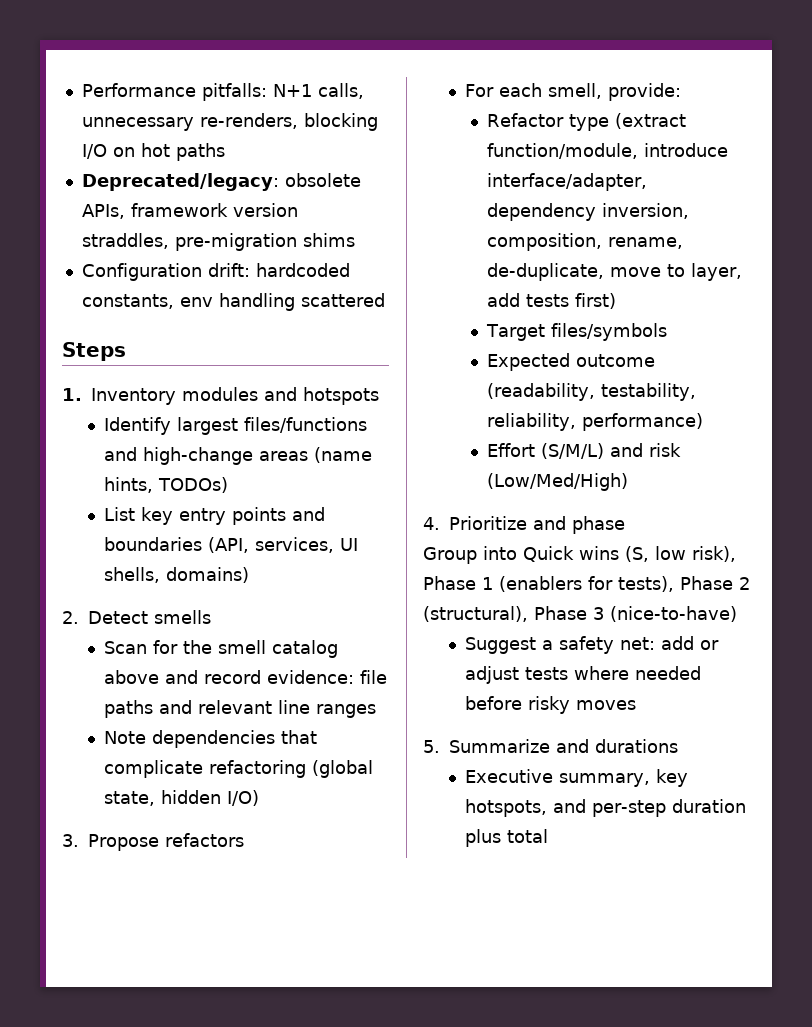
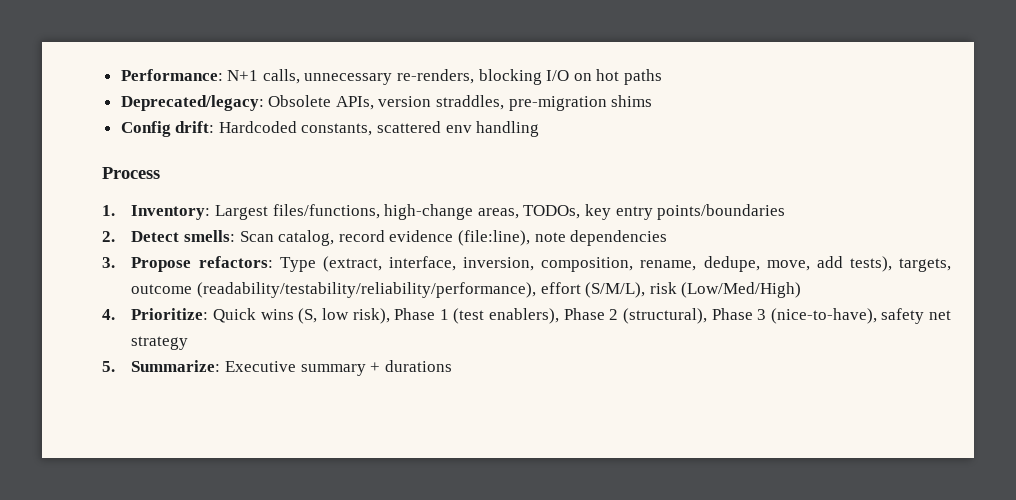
[81,83,267,101] Performance pitfalls: -> [120,69,223,81] Performance:
[284,173,361,187] [81,203,228,219] obsolete APIs, framework -> [268,95,374,110] Obsolete APIs,
[81,263,350,281] [81,294,174,309] Configuration drift: hardcoded constants, -> [120,121,442,137] Config drift: Hardcoded constants, scattered
[300,293,385,307] [62,342,126,361] scattered // Steps -> [102,167,160,179] // Process
[91,387,379,405] [104,417,368,435] [104,447,373,465] [104,477,229,493] [104,507,326,525] [104,537,359,553] [104,567,250,583] [62,610,211,624] [104,640,339,658] [104,670,388,684] [104,700,377,718] [104,730,318,748] [104,760,374,778] [104,790,260,806] [62,833,244,851] [465,83,682,101] [487,113,687,131] [487,143,729,159] [487,173,648,191] [487,203,690,221] [487,233,684,251] [487,263,743,281] [487,293,617,309] [486,323,668,341] [487,353,656,371] [487,383,697,401] [487,413,704,431] [487,443,682,459] [487,473,629,491] [423,516,625,534] [423,546,517,564] Inventory modules and hotspots // Identify largest files/functions and high-change areas (name hints, TODOs) // List key entry points and boundaries (API, services, UI shells, domains) // 2. Detect smells // Scan for the smell catalog above and record evidence: file paths and relevant line ranges // Note dependencies that complicate refactoring (global state, hidden I/O) // 3. Propose refactors // For each smell, provide: // Refactor type (extract function/module, introduce interface/adapter, dependency inversion, composition, rename, de-duplicate, move to layer, add tests first) // Target files/symbols // Expected outcome (readability, testability, reliability, performance) // Effort (S/M/L) and risk (Low/Med/High) // 4. Prioritize and phase // Group into -> [131,204,786,220] [102,230,668,246] [102,256,951,272] [131,282,802,298] [102,308,209,320] Inventory: Largest files/functions, high-change areas, TODOs, key entry points/boundaries // 2. Detect smells: Scan catalog, record evidence (file:line), note dependencies // 3. Propose refactors: Type (extract, interface, inversion, composition, rename, dedupe, move, add tests), targets, outcome (readability/testability/reliability/performance), effort (S/M/L), risk (Low/Med/High) // 4. Prioritize:
[499,576,674,592] (enablers for tests), -> [453,308,560,324] (test enablers),
[610,606,737,622] [465,636,720,654] [465,666,702,684] [465,696,637,714] [423,739,678,753] [465,769,689,787] [465,799,747,817] [465,829,549,847] (nice-to-have) // Suggest a safety net: add or adjust tests where needed before risky moves // 5. Summarize and durations // Executive summary, key hotspots, and per-step duration plus total -> [770,308,951,324] [131,336,189,350] [102,360,452,376] (nice-to-have), safety net strategy // 5. Summarize: Executive summary + durations

